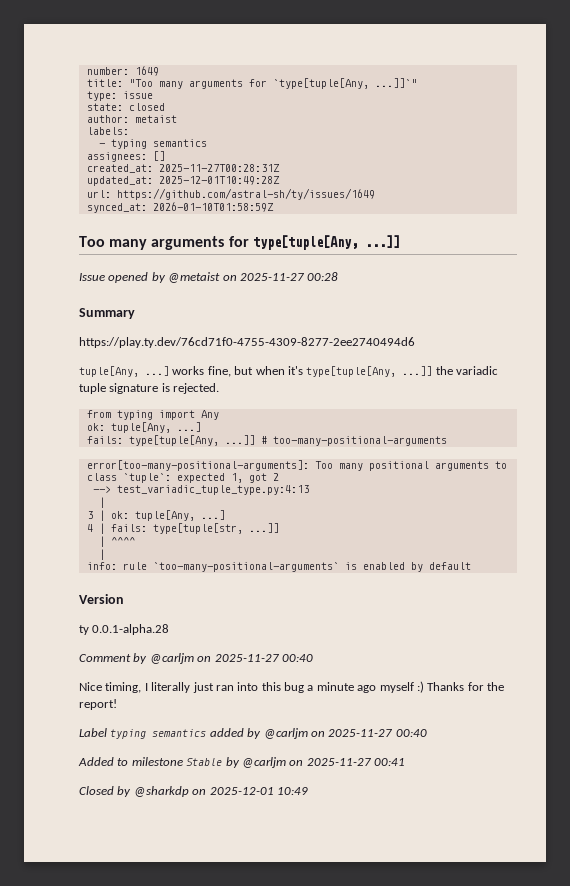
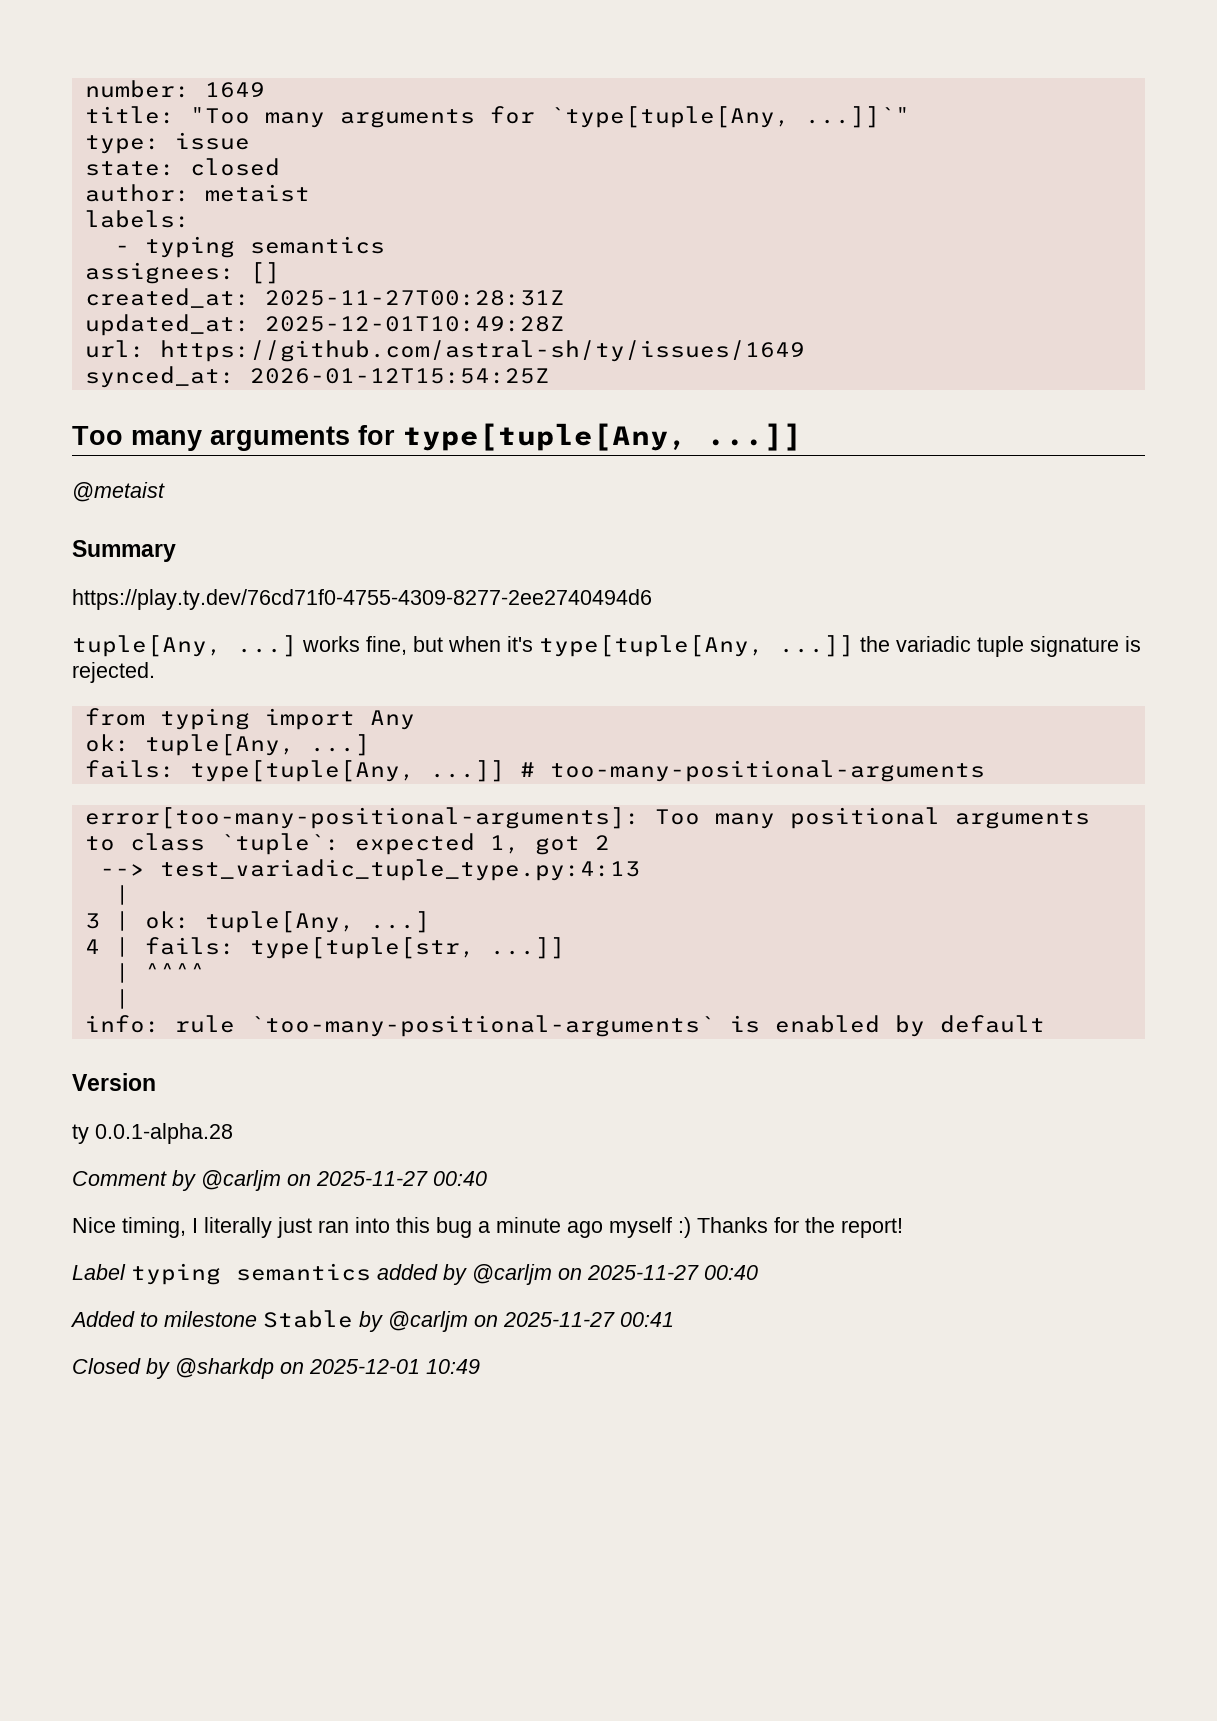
[152,202,274,212] 2026-01-10T01:58:59Z -> [249,368,550,384] 2026-01-12T15:54:25Z
[79,272,339,283] Issue opened by @metaist on 2025-11-27 00:28 -> [72,482,165,502] @metaist

